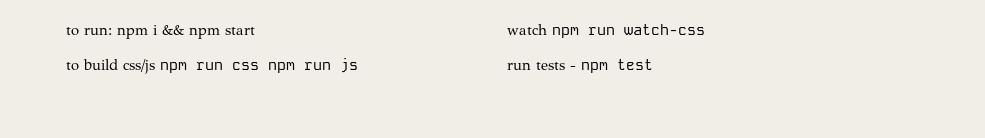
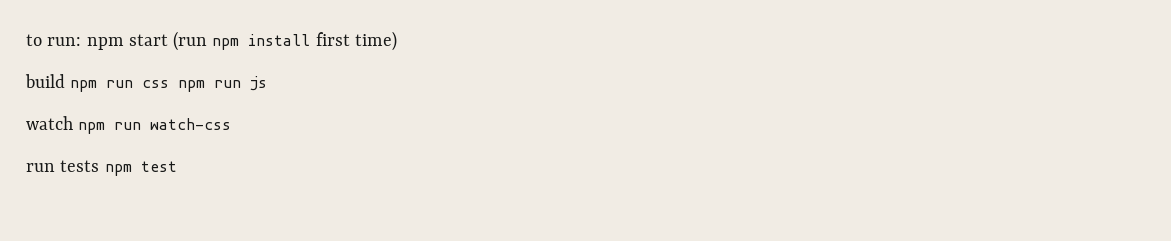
[153,25,255,39] [66,59,155,74] i && npm start // to build css/js -> [128,31,397,51] [25,74,65,88] start (run npm install first time) // build
[570,65,576,70] - -> (100, 166) none

